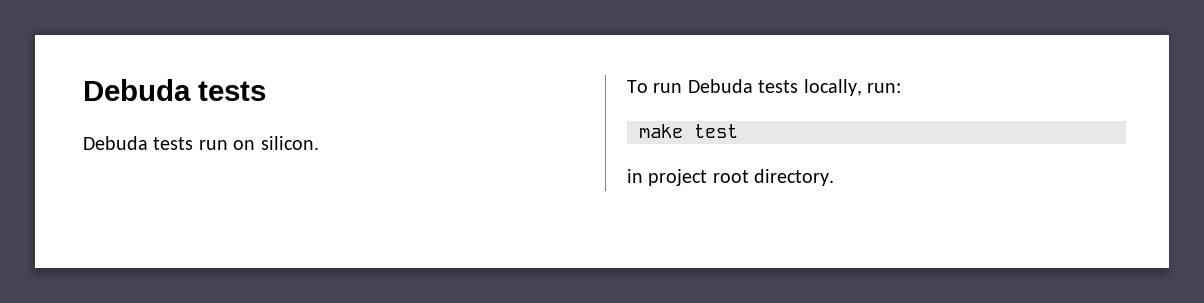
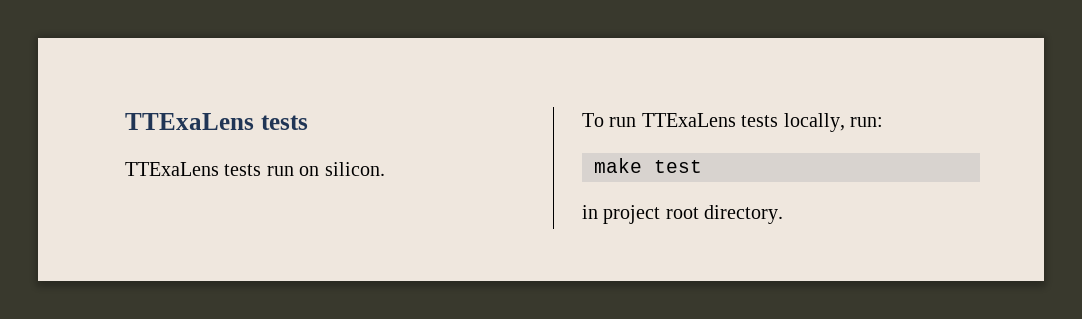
[83,79,191,101] Debuda -> [125,113,254,130] TTExaLens
[83,136,148,150] Debuda -> [125,162,219,176] TTExaLens
[687,79,753,93] Debuda -> [641,113,736,127] TTExaLens

